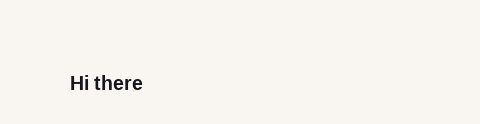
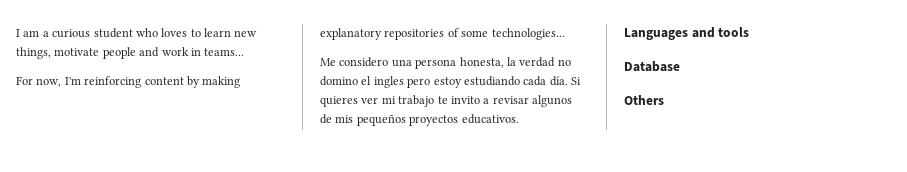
[70,75,144,90] Hi there -> [16,28,258,38] [16,47,245,59] [16,76,241,88] [320,28,565,40] [320,57,571,69] [320,76,581,88] [320,95,572,107] [320,114,519,126] [624,27,750,40] [624,61,680,72] [624,95,664,105] I am a curious student who loves to learn new things, motivate people and work in teams... // For now, I'm reinforcing content by making explanatory repositories of some technologies... // Me considero una persona honesta, la verdad no domino el ingles pero estoy estudiando cada día. Si quieres ver mi trabajo te invito a revisar algunos de mis pequeños proyectos educativos. // Languages and tools // Database // Others

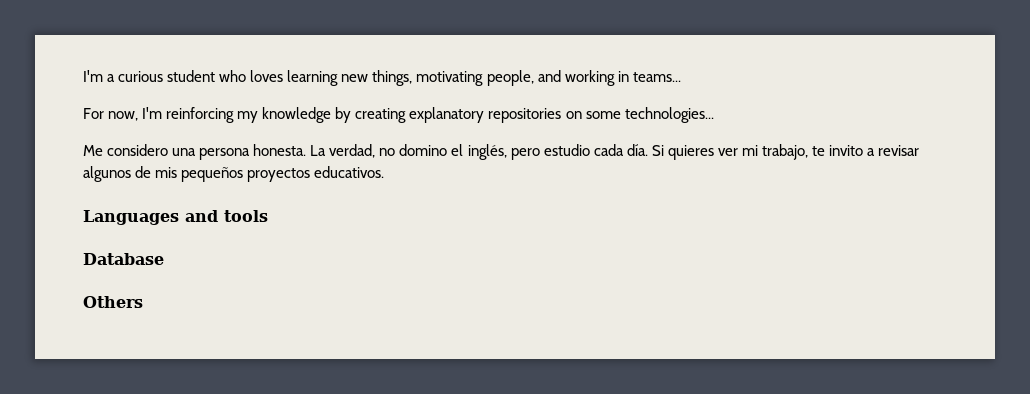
[16,29,40,37] I am -> [83,70,103,82] I'm
[190,28,258,37] [16,47,189,59] to learn new things, motivate people and work -> [287,70,615,86] learning new things, motivating people, and working
[144,76,241,88] content by making -> [237,107,407,123] my knowledge by creating
[447,28,459,37] of -> [565,111,582,119] on
[459,57,571,68] [320,76,520,88] honesta, la verdad no domino el ingles pero estoy estudiando -> [253,144,590,160] honesta. La verdad, no domino el inglés, pero estudio
[398,95,435,107] trabajo -> [761,144,808,160] trabajo,

